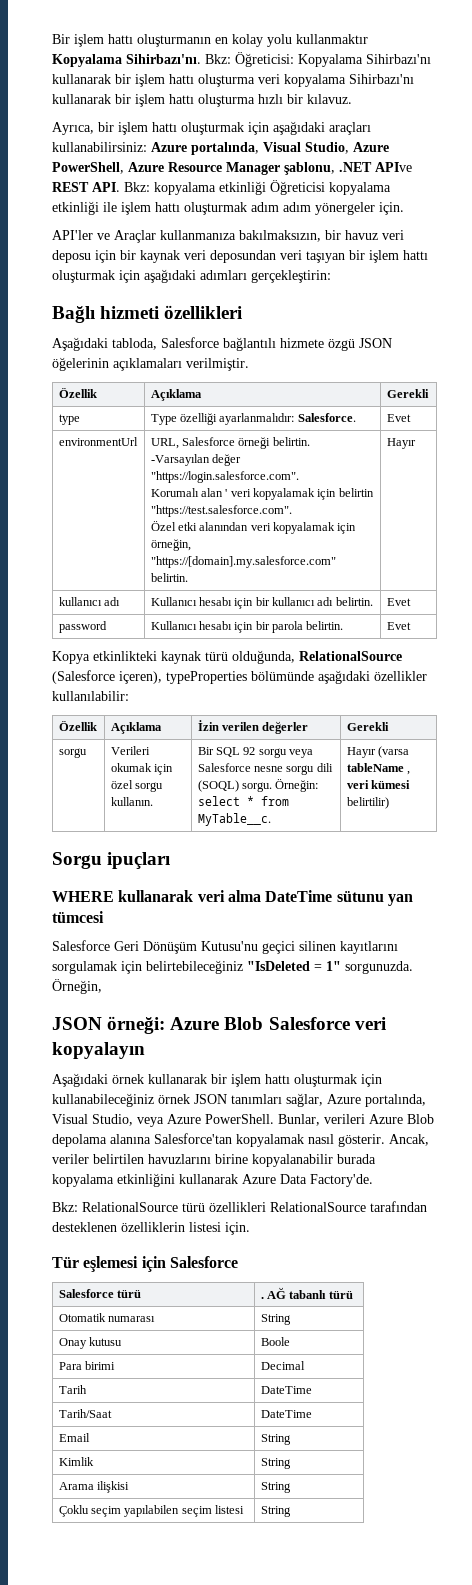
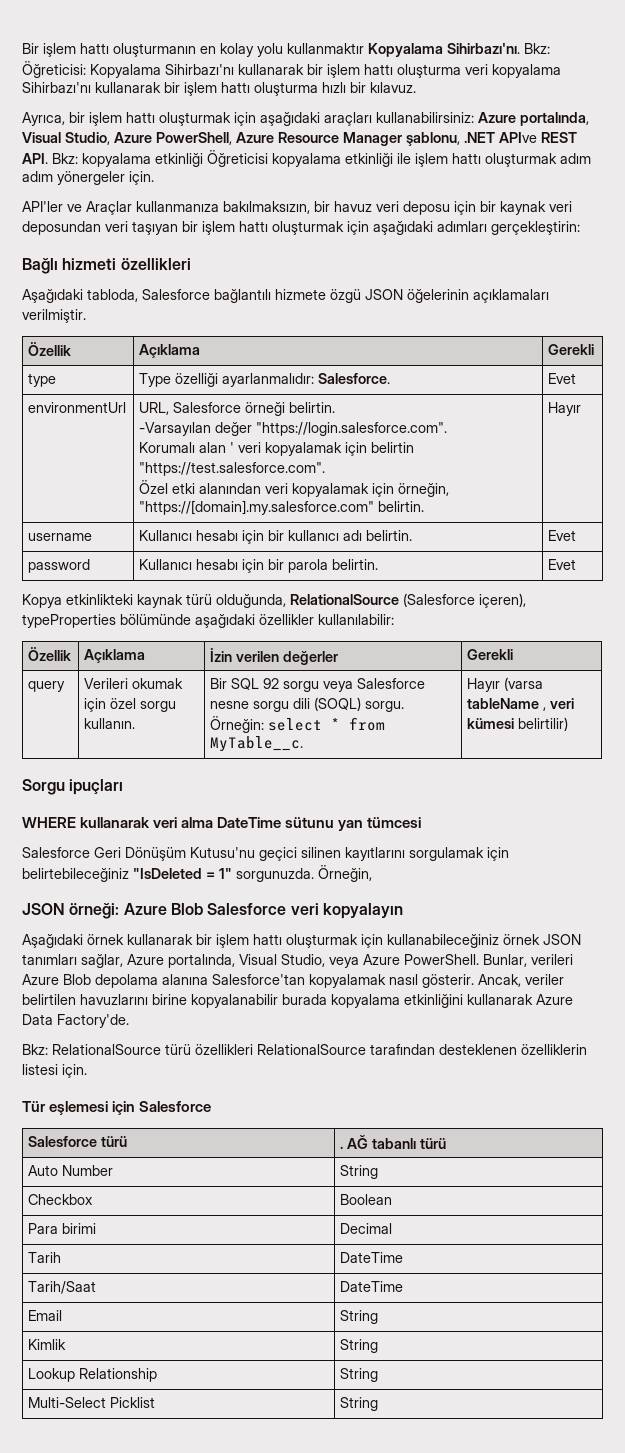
[58,597,120,606] kullanıcı adı -> [28,533,93,541] username
[58,748,87,758] sorgu -> [28,681,66,692] query
[58,1313,155,1322] [260,1314,291,1325] [58,1337,122,1349] [260,1337,290,1346] Otomatik numarası | String // Onay kutusu | Boole -> [28,1165,114,1176] [340,1165,379,1179] [28,1194,94,1205] [340,1194,393,1205] Auto Number | String // Checkbox | Boolean
[58,1481,129,1493] [260,1482,291,1493] [58,1505,245,1517] Arama ilişkisi | String // Çoklu seçim yapılabilen seçim listesi -> [28,1368,158,1382] [340,1368,379,1382] [28,1397,156,1408] Lookup Relationship | String // Multi-Select Picklist

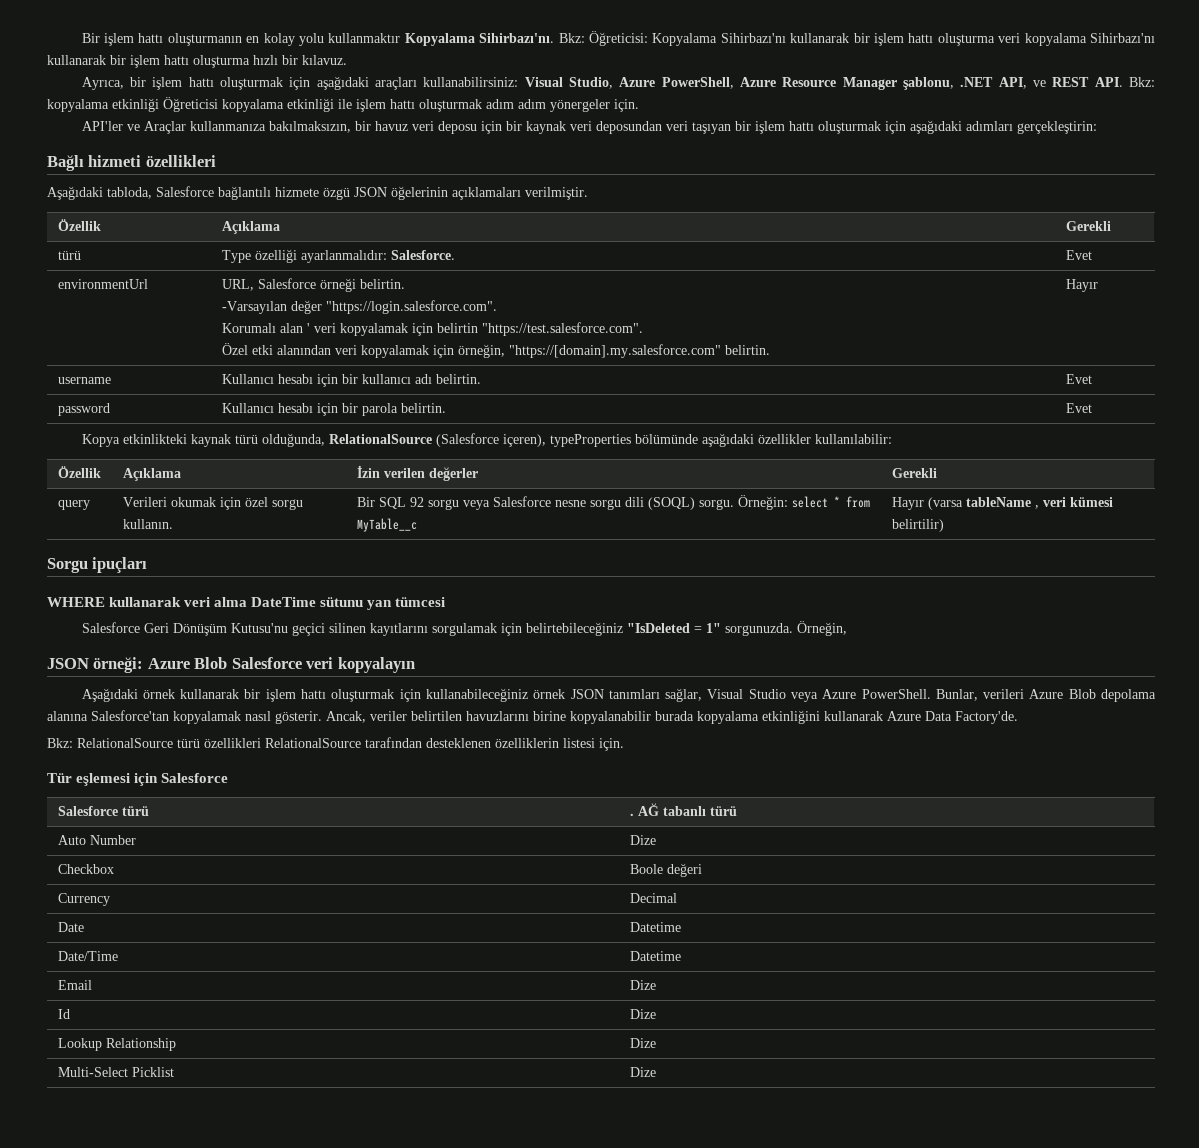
[478,112,589,126] Azure portalında, -> (519, 82) none
[499,132,537,143] APIve -> [998,77,1046,89] API, ve
[28,373,57,387] type -> [57,251,81,260] türü
[210,736,304,752] MyTable__c. -> [356,518,417,532] MyTable__c
[127,954,325,968] Azure portalında, Visual Studio, -> [707,689,786,699] Visual Studio
[340,1165,379,1179] String -> [629,835,656,845] Dize
[340,1194,393,1205] [28,1223,97,1234] [340,1223,393,1234] [28,1252,62,1263] [340,1252,404,1263] [28,1281,97,1294] [340,1281,404,1292] [28,1310,63,1321] [340,1310,379,1324] [28,1339,67,1350] [340,1339,379,1353] Boolean // Para birimi | Decimal // Tarih | DateTime // Tarih/Saat | DateTime // Email | String // Kimlik | String -> [629,863,702,877] [57,893,110,906] [629,893,677,903] [57,922,84,932] [629,922,681,932] [57,951,118,961] [629,951,681,961] [57,980,92,990] [629,980,656,990] [57,1009,70,1019] [629,1009,656,1019] Boole değeri // Currency | Decimal // Date | Datetime // Date/Time | Datetime // Email | Dize // Id | Dize
[340,1368,379,1382] String -> [629,1038,656,1048] Dize
[340,1397,379,1411] String -> [629,1067,656,1077] Dize

